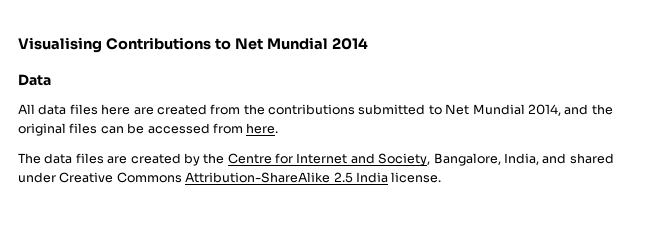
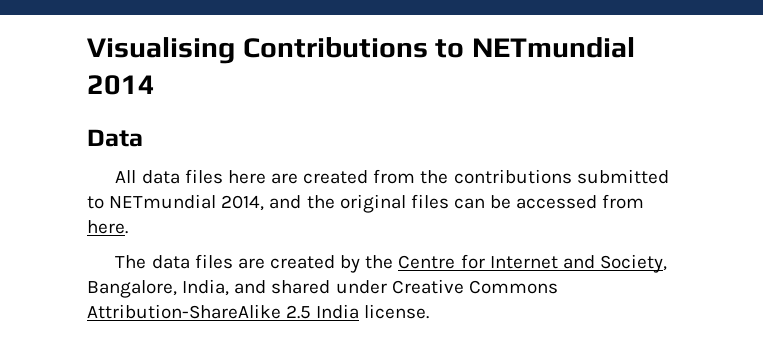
[234,37,328,50] Net Mundial -> [472,37,636,58] NETmundial
[445,104,525,115] Net Mundial -> [109,194,217,209] NETmundial

